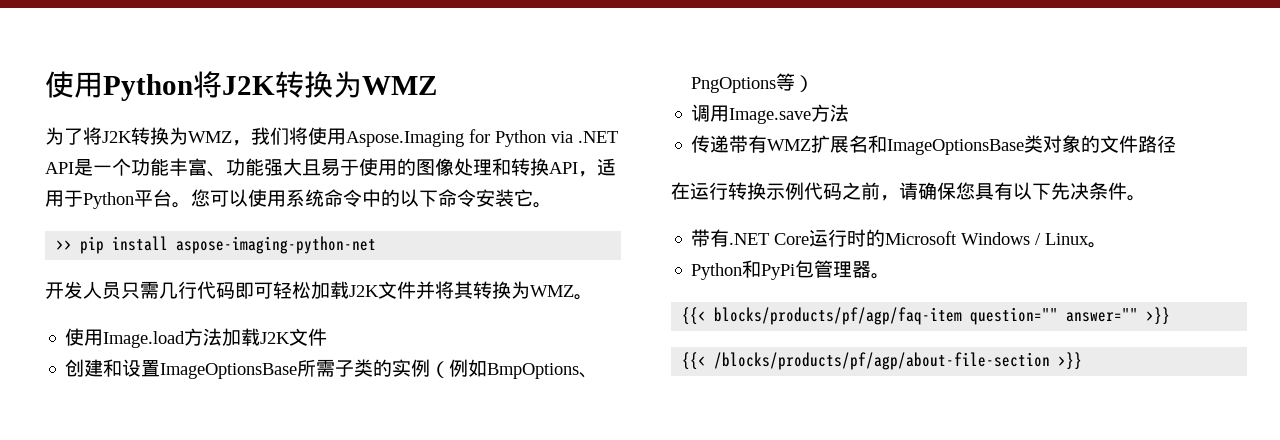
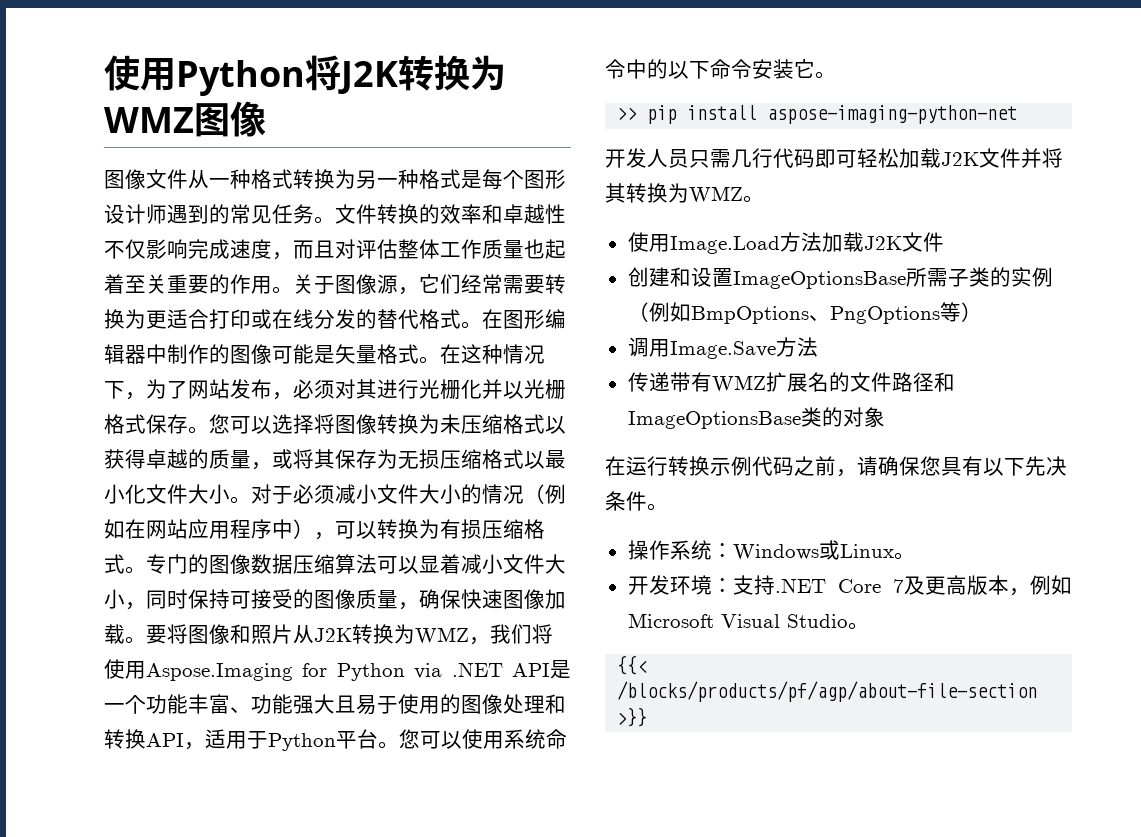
[45,127,102,145] // 为了将 -> [194,101,266,137] [104,169,566,190] [104,204,566,224] [104,239,566,260] [104,274,566,295] [104,309,566,329] [104,344,545,364] [104,379,566,400] [104,414,566,434] [104,449,566,470] [104,484,566,504] [104,519,545,540] [104,554,566,574] [104,589,566,610] [104,624,314,644] 图像 // 图像文件从一种格式转换为另一种格式是每个图形设计师遇到的常见任务。文件转换的效率和卓越性不仅影响完成速度，而且对评估整体工作质量也起着至关重要的作用。关于图像源，它们经常需要转换为更适合打印或在线分发的替代格式。在图形编辑器中制作的图像可能是矢量格式。在这种情况下，为了网站发布，必须对其进行光栅化并以光栅格式保存。您可以选择将图像转换为未压缩格式以获得卓越的质量，或将其保存为无损压缩格式以最小化文件大小。对于必须减小文件大小的情况（例如在网站应用程序中），可以转换为有损压缩格式。专门的图像数据压缩算法可以显着减小文件大小，同时保持可接受的图像质量，确保快速图像加载。要将图像和照片从
[103,331,186,348] Image.load -> [669,236,780,254] Image.Load
[729,108,812,124] Image.save -> [669,341,776,359] Image.Save
[868,135,1082,155] 和ImageOptionsBase类对象 -> (829, 382) none
(1177, 144) none -> [933,372,955,392] [627,407,885,429] 和ImageOptionsBase类的对象
[691,229,1108,248] [691,260,891,280] [682,307,1171,325] 带有.NET Core运行时的Microsoft Windows / Linux。 // Python和PyPi包管理器。 // {{< blocks/products/pf/agp/faq-item question="" answer="" >}} -> [627,540,915,560] [627,575,1072,596] [627,613,869,630] 操作系统：Windows或Linux。 // 开发环境：支持.NET Core 7及更高版本，例如Microsoft Visual Studio。

